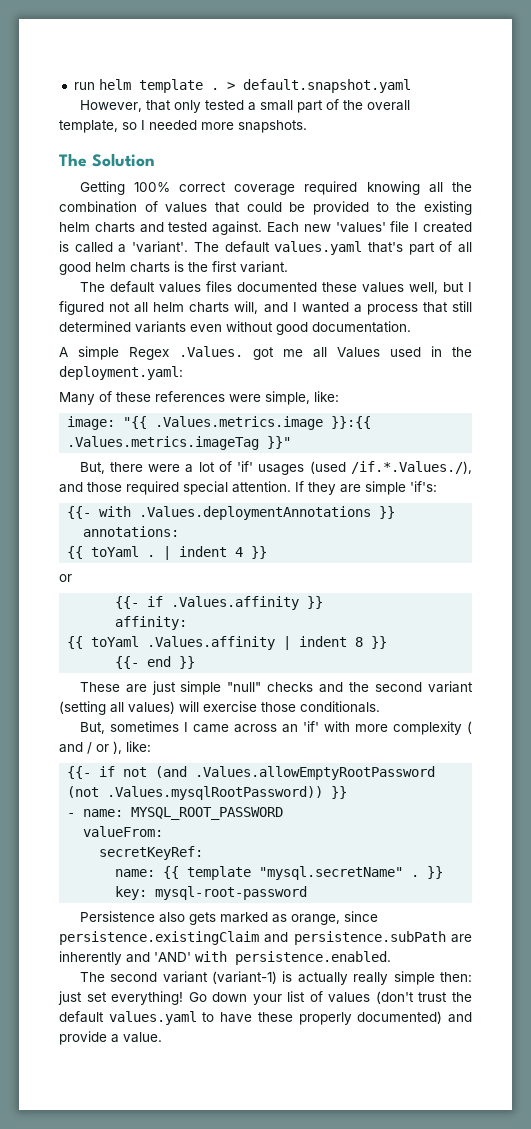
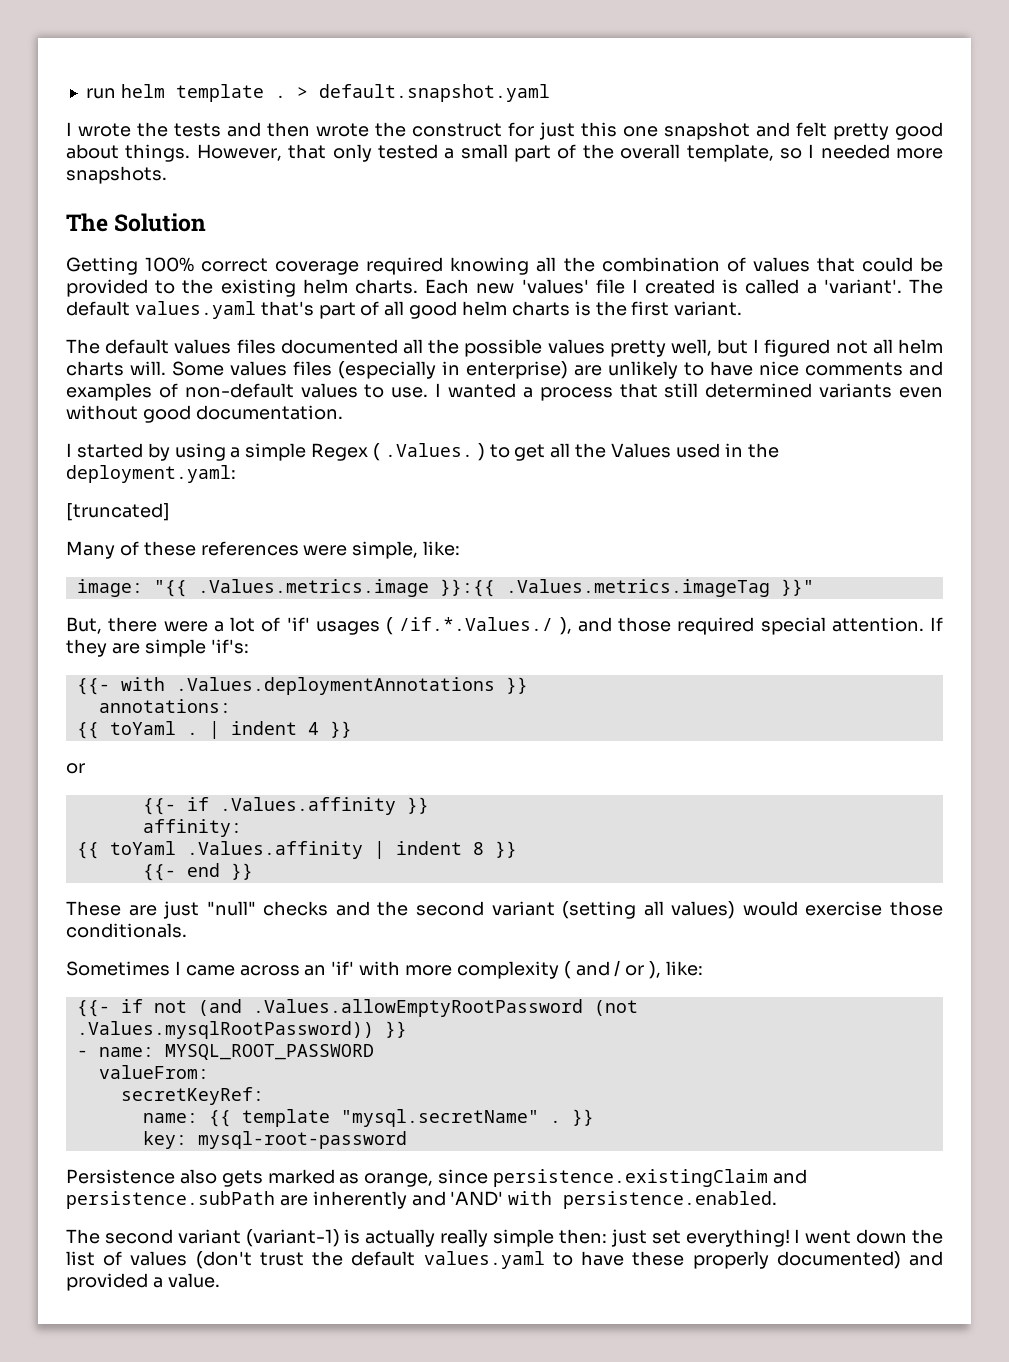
(411, 86) none -> [66,122,943,140] [66,144,191,162] I wrote the tests and then wrote the construct for just this one snapshot and felt pretty good about things.
[94,221,263,235] charts and tested against. -> [354,279,418,294] charts.
[321,282,404,293] these values -> [402,339,666,357] all the possible values pretty
[234,301,288,314] will, and -> [130,361,943,379] [66,383,429,401] will. Some values files (especially in enterprise) are unlikely to have nice comments and examples of non-default values to use.
[59,346,327,360] A simple Regex .Values. got me all -> [66,443,607,461] I started by using a simple Regex ( .Values. ) to get all the
(183, 373) none -> [66,503,170,521] // [truncated]
[309,461,472,474] (used /if.*.Values./), -> [386,617,572,635] ( /if.*.Values./ ),
[180,681,222,695] simple -> (200, 910) none
[179,701,199,712] will -> [742,901,798,916] would
[79,721,179,734] But, sometimes -> [66,961,170,976] Sometimes
[188,992,282,1005] Go down your -> [794,1229,944,1244] I went down the
[59,1031,107,1045] provide -> [66,1273,148,1291] provided

